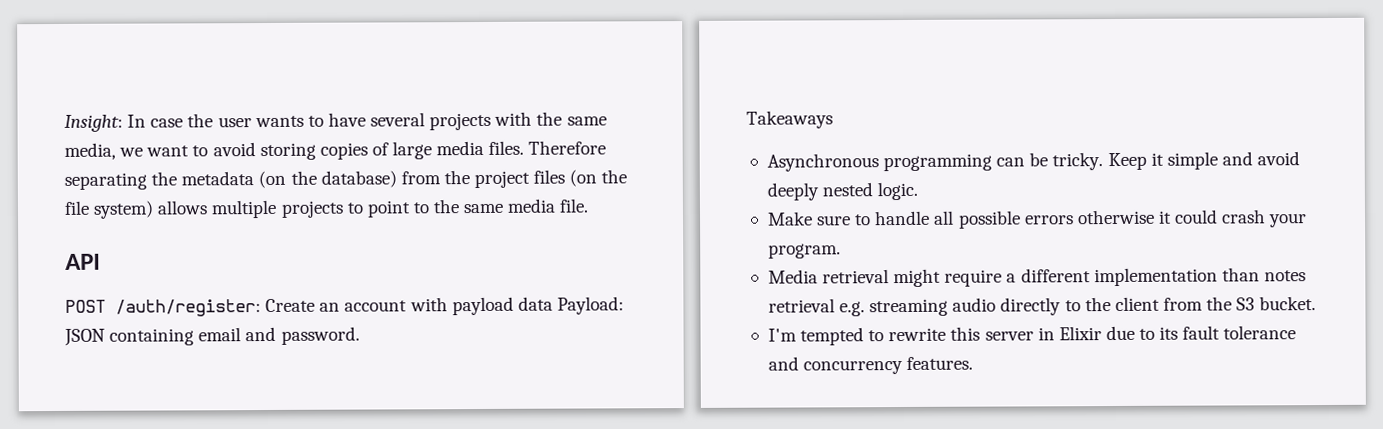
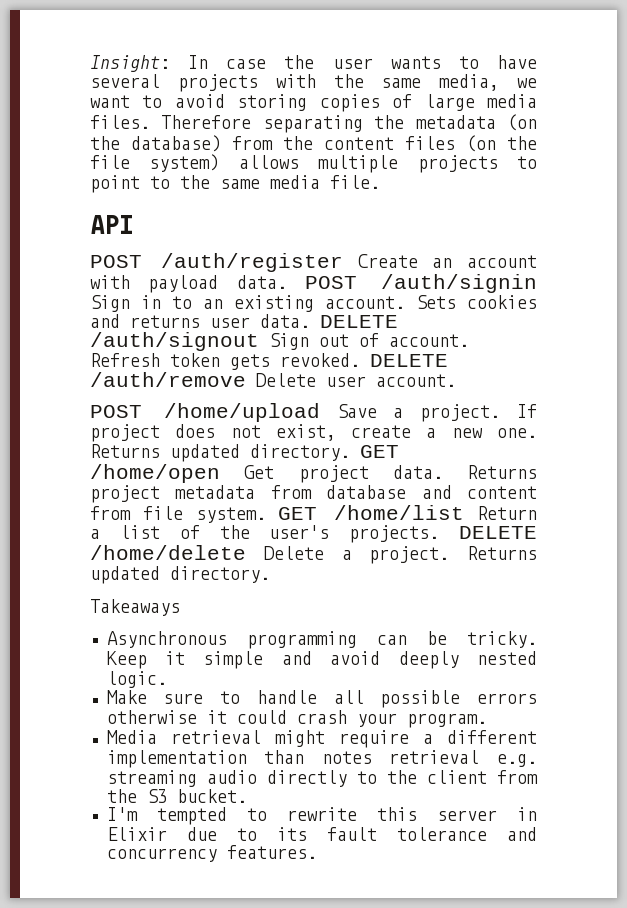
[474,170,531,189] project -> [324,137,394,150] content
[115,299,261,317] /auth/register: -> [161,253,344,272] /auth/register
[517,296,624,315] [64,326,360,346] data Payload: JSON containing email and password. -> [236,274,537,293] [90,295,537,312] [90,314,398,328] [90,332,469,351] [90,353,448,370] [90,372,456,387] [90,403,537,422] [90,424,537,442] [90,444,399,462] [90,464,537,483] [90,485,537,503] [90,505,537,523] [90,525,537,543] [90,545,537,564] [90,566,270,584] data. POST /auth/signin Sign in to an existing account. Sets cookies and returns user data. DELETE /auth/signout Sign out of account. Refresh token gets revoked. DELETE /auth/remove Delete user account. // POST /home/upload Save a project. If project does not exist, create a new one. Returns updated directory. GET /home/open Get project data. Returns project metadata from database and content from file system. GET /home/list Return a list of the user's projects. DELETE /home/delete Delete a project. Returns updated directory.

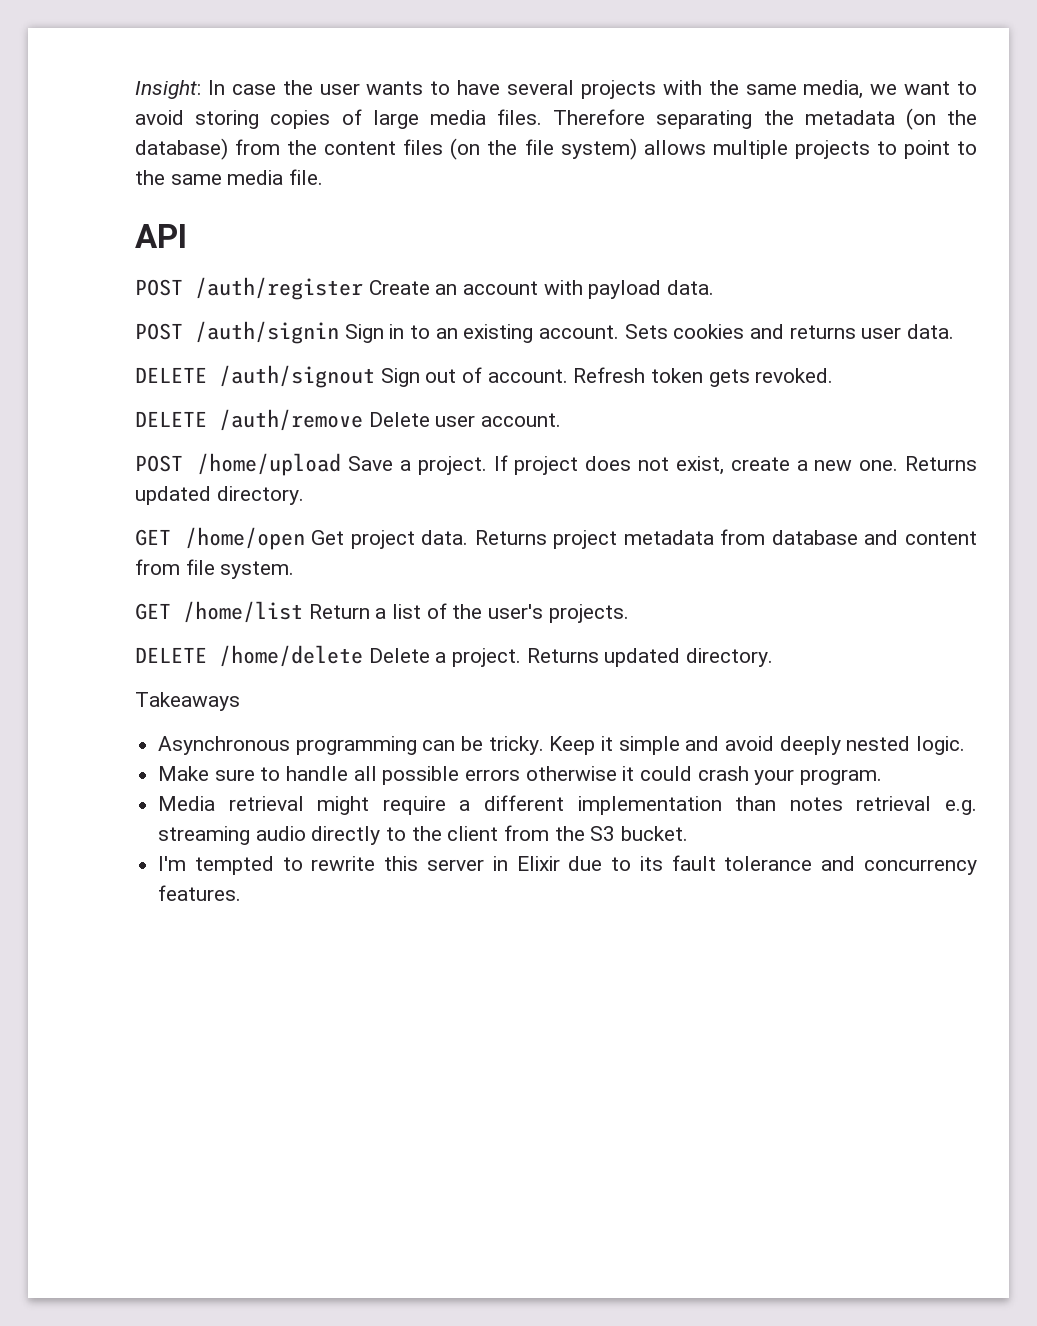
(287, 282) none -> (715, 287) //
(310, 321) none -> (955, 331) //
(360, 360) none -> (834, 375) //
(350, 452) none -> (304, 495) //
(266, 515) none -> (295, 570) //
(440, 534) none -> (629, 613) //

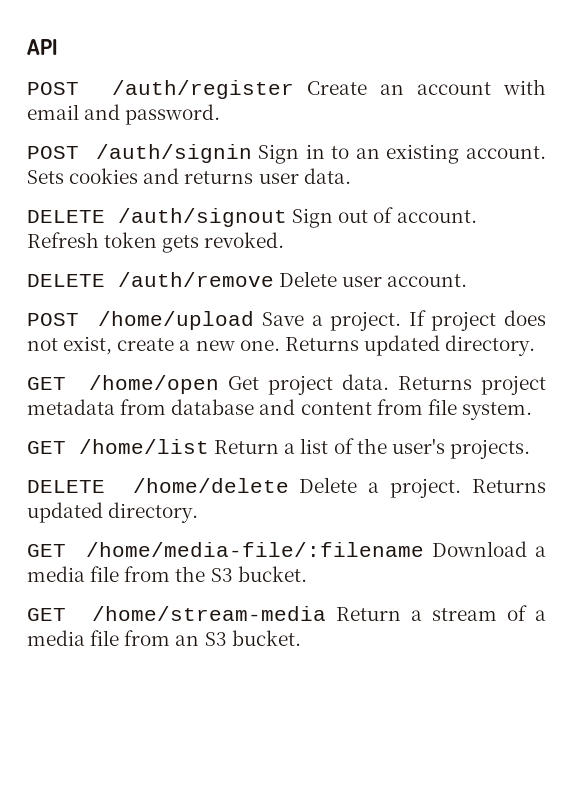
[135,80,977,99] [135,108,977,130] [135,138,977,160] [135,169,324,185] Insight: In case the user wants to have several projects with the same media, we want to avoid storing copies of large media files. Therefore separating the metadata (on the database) from the content files (on the file system) allows multiple projects to point to the same media file. // -> (27, 47) none
[588,280,715,299] payload data. -> [27,104,221,125] email and password.
[135,692,240,711] [158,736,966,755] [158,766,883,785] [158,795,977,815] [158,825,689,845] [158,855,978,875] [158,885,242,901] Takeaways // Asynchronous programming can be tricky. Keep it simple and avoid deeply nested logic. // Make sure to handle all possible errors otherwise it could crash your program. // Media retrieval might require a different implementation than notes retrieval e.g. streaming audio directly to the client from the S3 bucket. // I'm tempted to rewrite this server in Elixir due to its fault tolerance and concurrency features. -> [27,541,546,557] [27,566,307,582] [27,605,546,621] [27,630,301,646] GET /home/media-file/:filename Download a media file from the S3 bucket. // GET /home/stream-media Return a stream of a media file from an S3 bucket.

